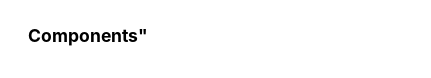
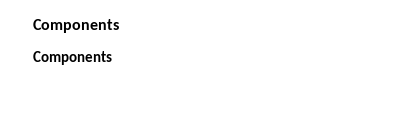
[28,29,148,46] Components" -> [33,19,119,33] [33,51,112,65] Components // Components

